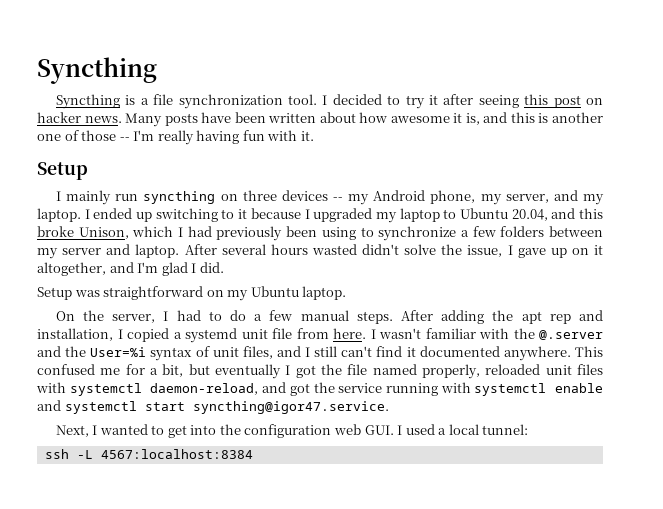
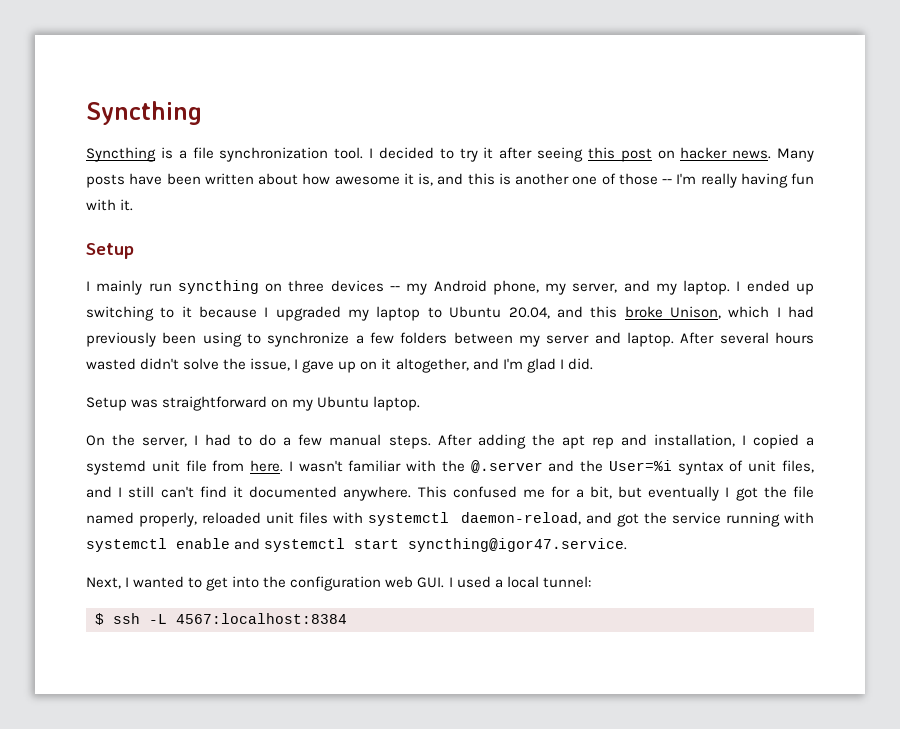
(529, 429) none -> [95,613,104,625] $

